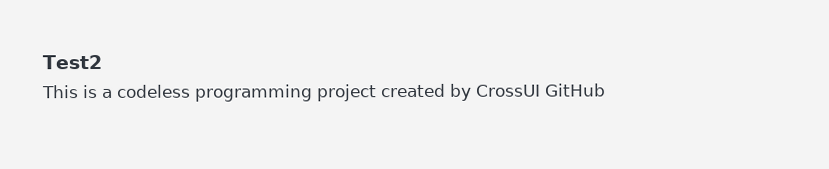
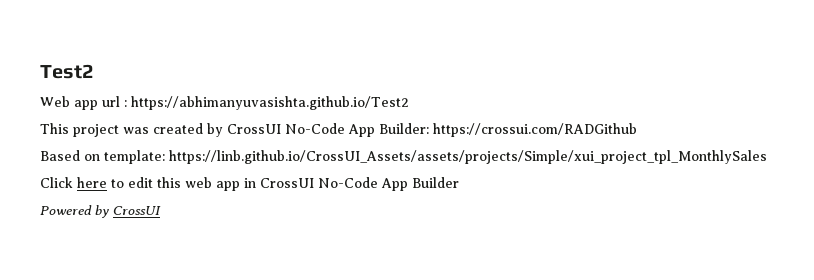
[42,83,606,102] This is a codeless programming project created by CrossUI GitHub -> [40,96,409,110] [40,123,637,137] [40,150,767,164] [40,177,459,191] [40,205,161,218] Web app url : https://abhimanyuvasishta.github.io/Test2 // This project was created by CrossUI No-Code App Builder: https://crossui.com/RADGithub // Based on template: https://linb.github.io/CrossUI_Assets/assets/projects/Simple/xui_project_tpl_MonthlySales // Click here to edit this web app in CrossUI No-Code App Builder // Powered by CrossUI

